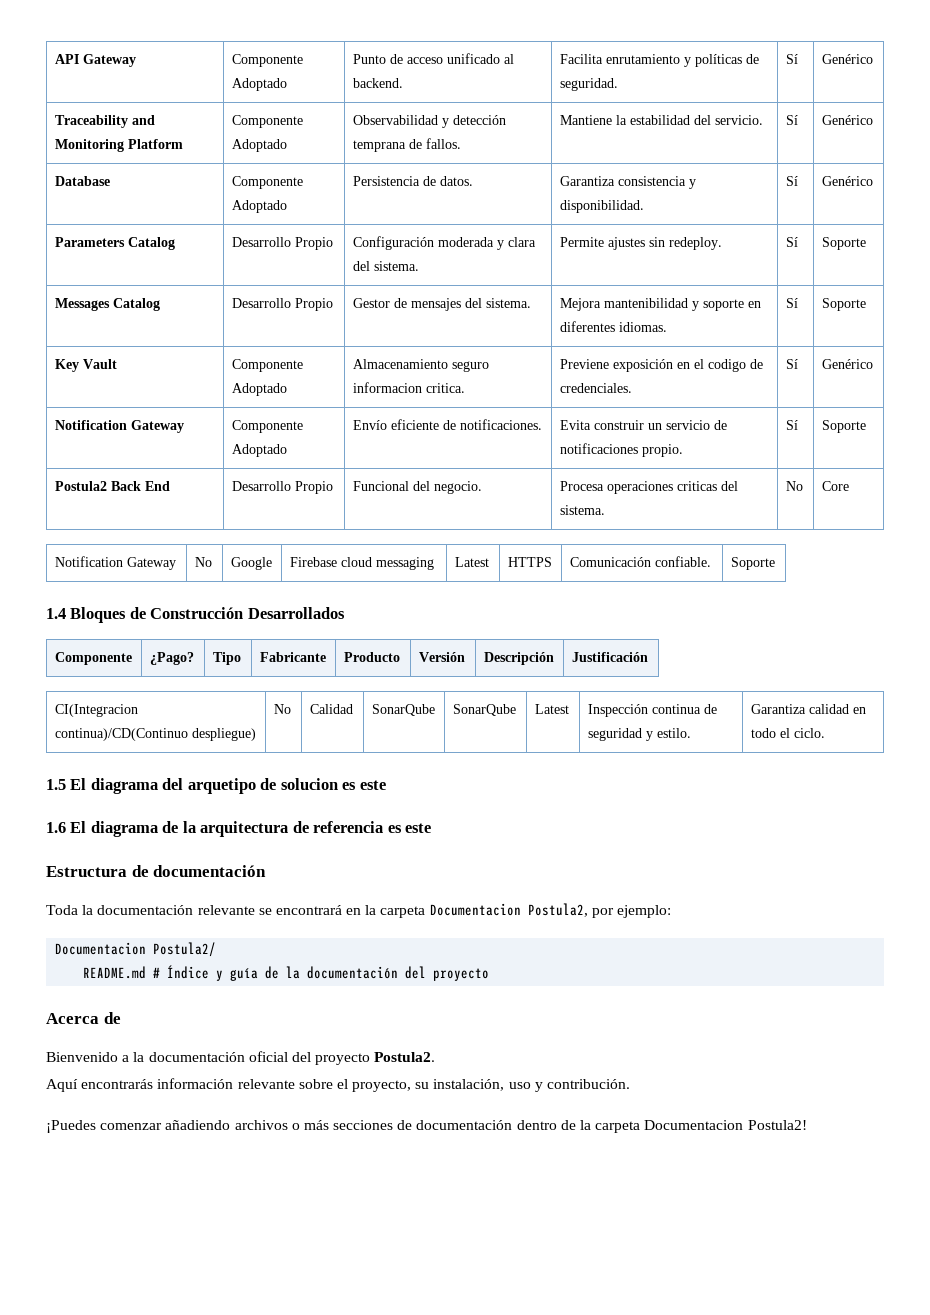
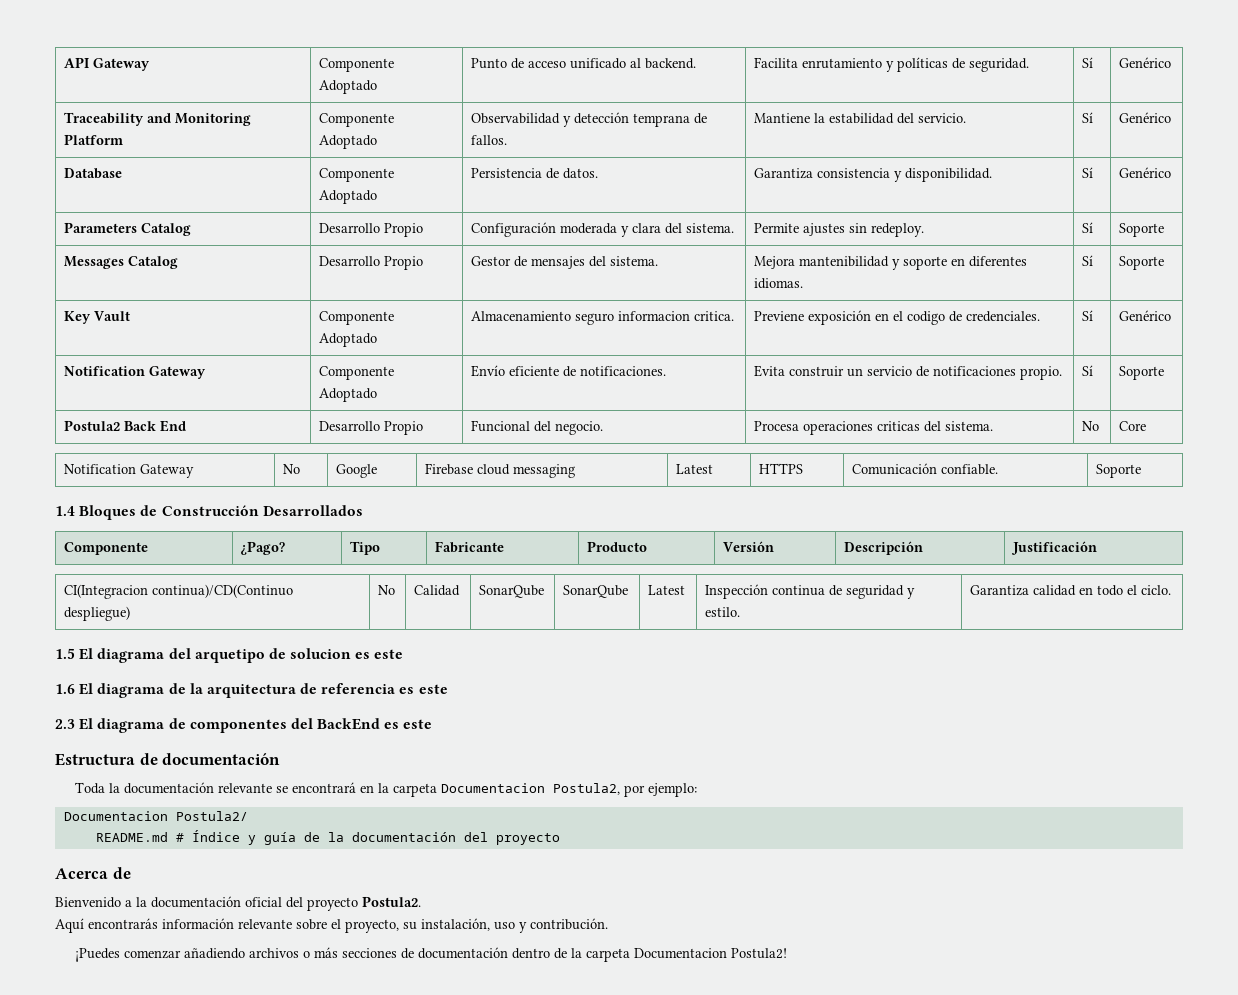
(432, 828) none -> [55,718,433,733] // 2.3 El diagrama de componentes del BackEnd es este

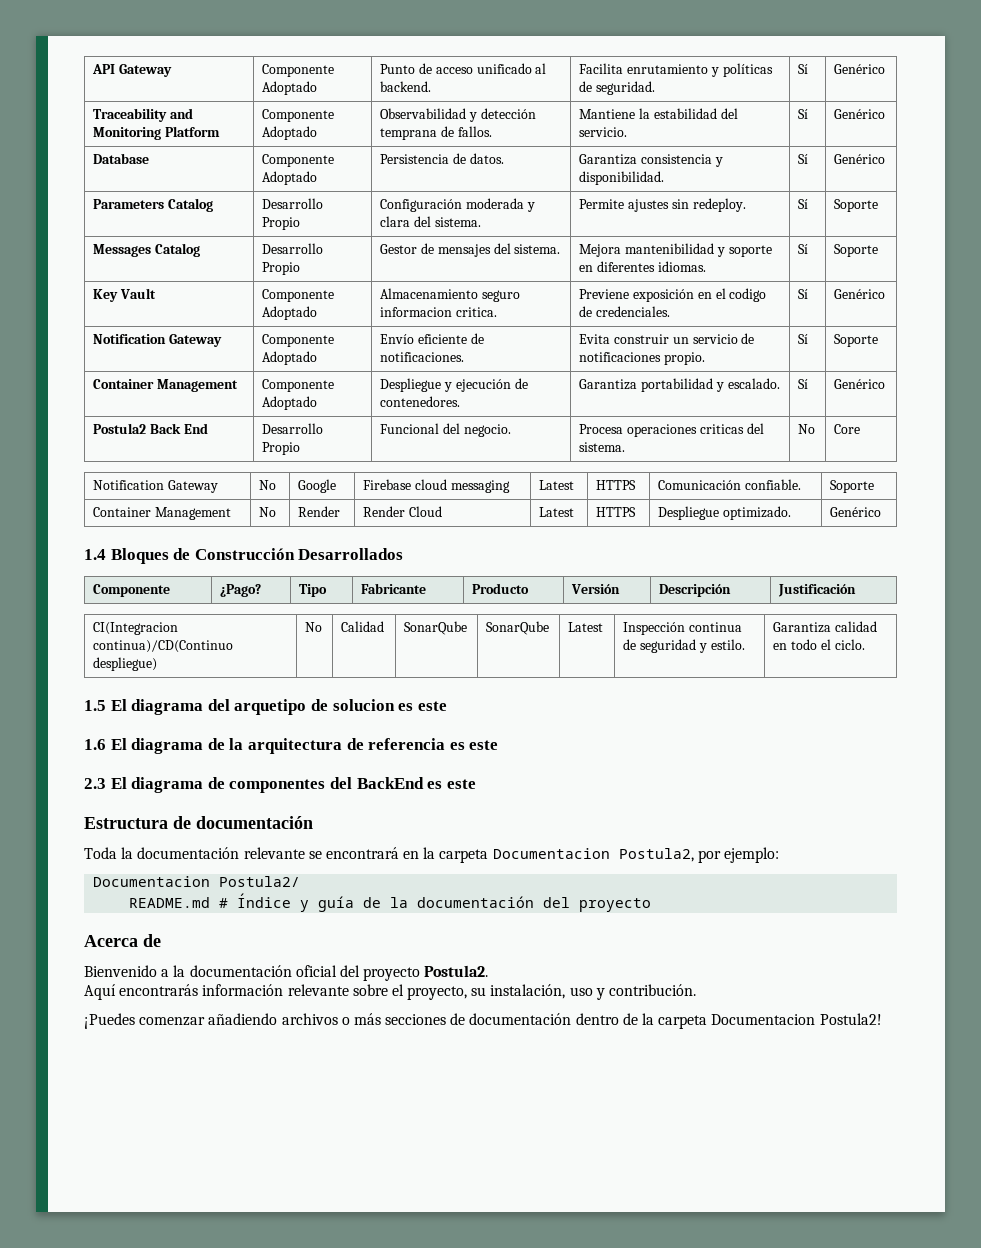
(1165, 373) none -> [93,379,239,392] [262,379,335,392] [262,396,318,410] [380,378,528,392] [380,396,461,407] [579,378,780,392] [798,379,809,389] [834,379,886,389] // Container Management | Componente Adoptado | Despliegue y ejecución de contenedores. | Garantiza portabilidad y escalado. | Sí | Genérico
(1142, 471) none -> [93,507,232,520] [259,507,277,517] [298,506,341,517] [363,506,443,517] [539,507,575,517] [596,507,637,517] [658,506,792,520] [830,507,882,517] // Container Management | No | Render | Render Cloud | Latest | HTTPS | Despliegue optimizado. | Genérico

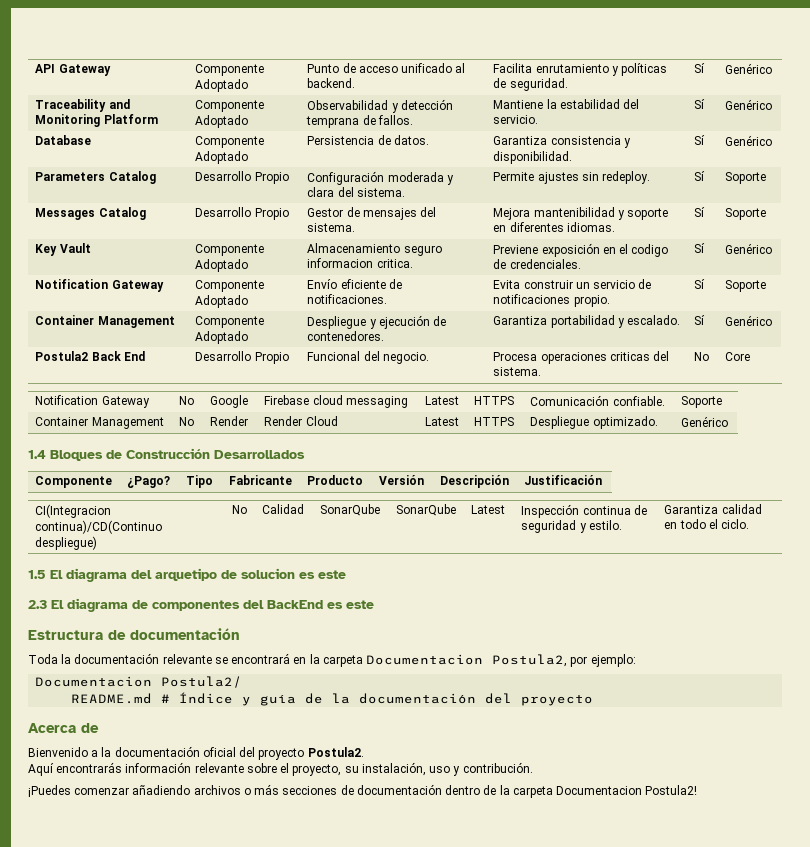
[84,738,499,754] // 1.6 El diagrama de la arquitectura de referencia es este -> (346, 574) none

